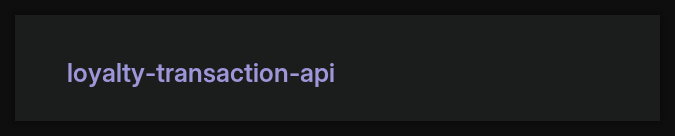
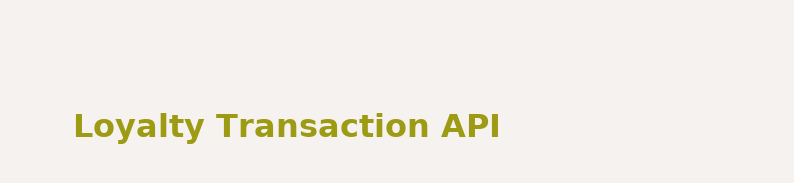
[67,63,335,87] loyalty-transaction-api -> [73,113,501,144] Loyalty Transaction API

